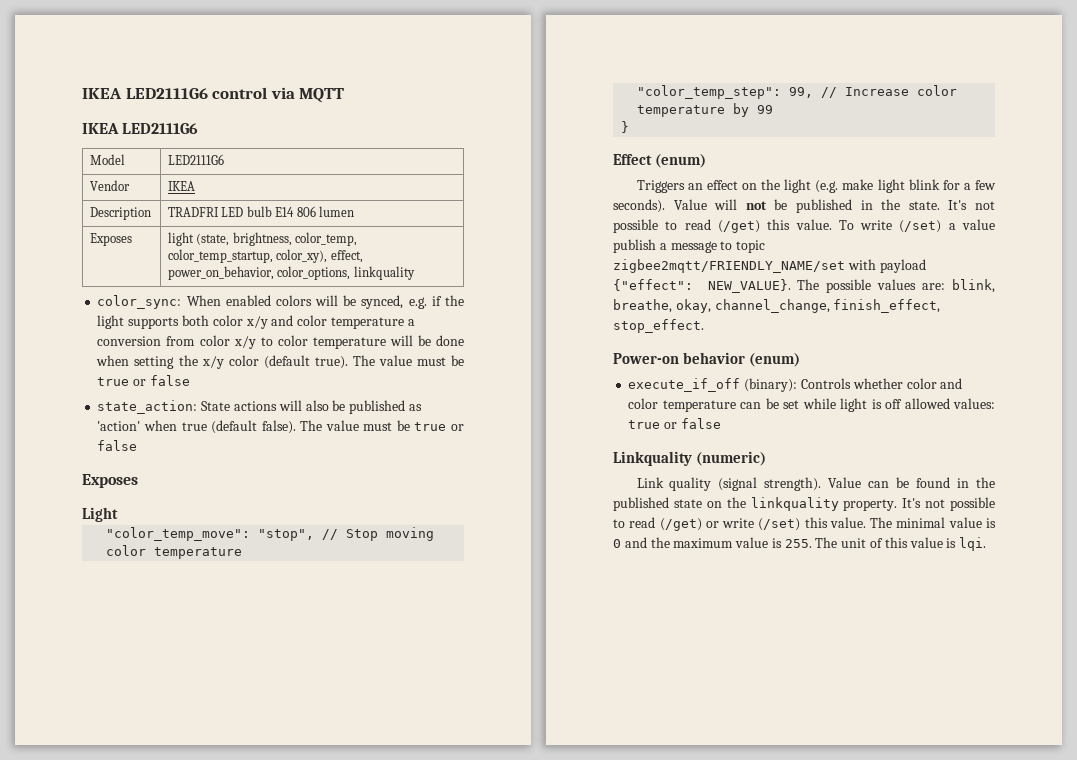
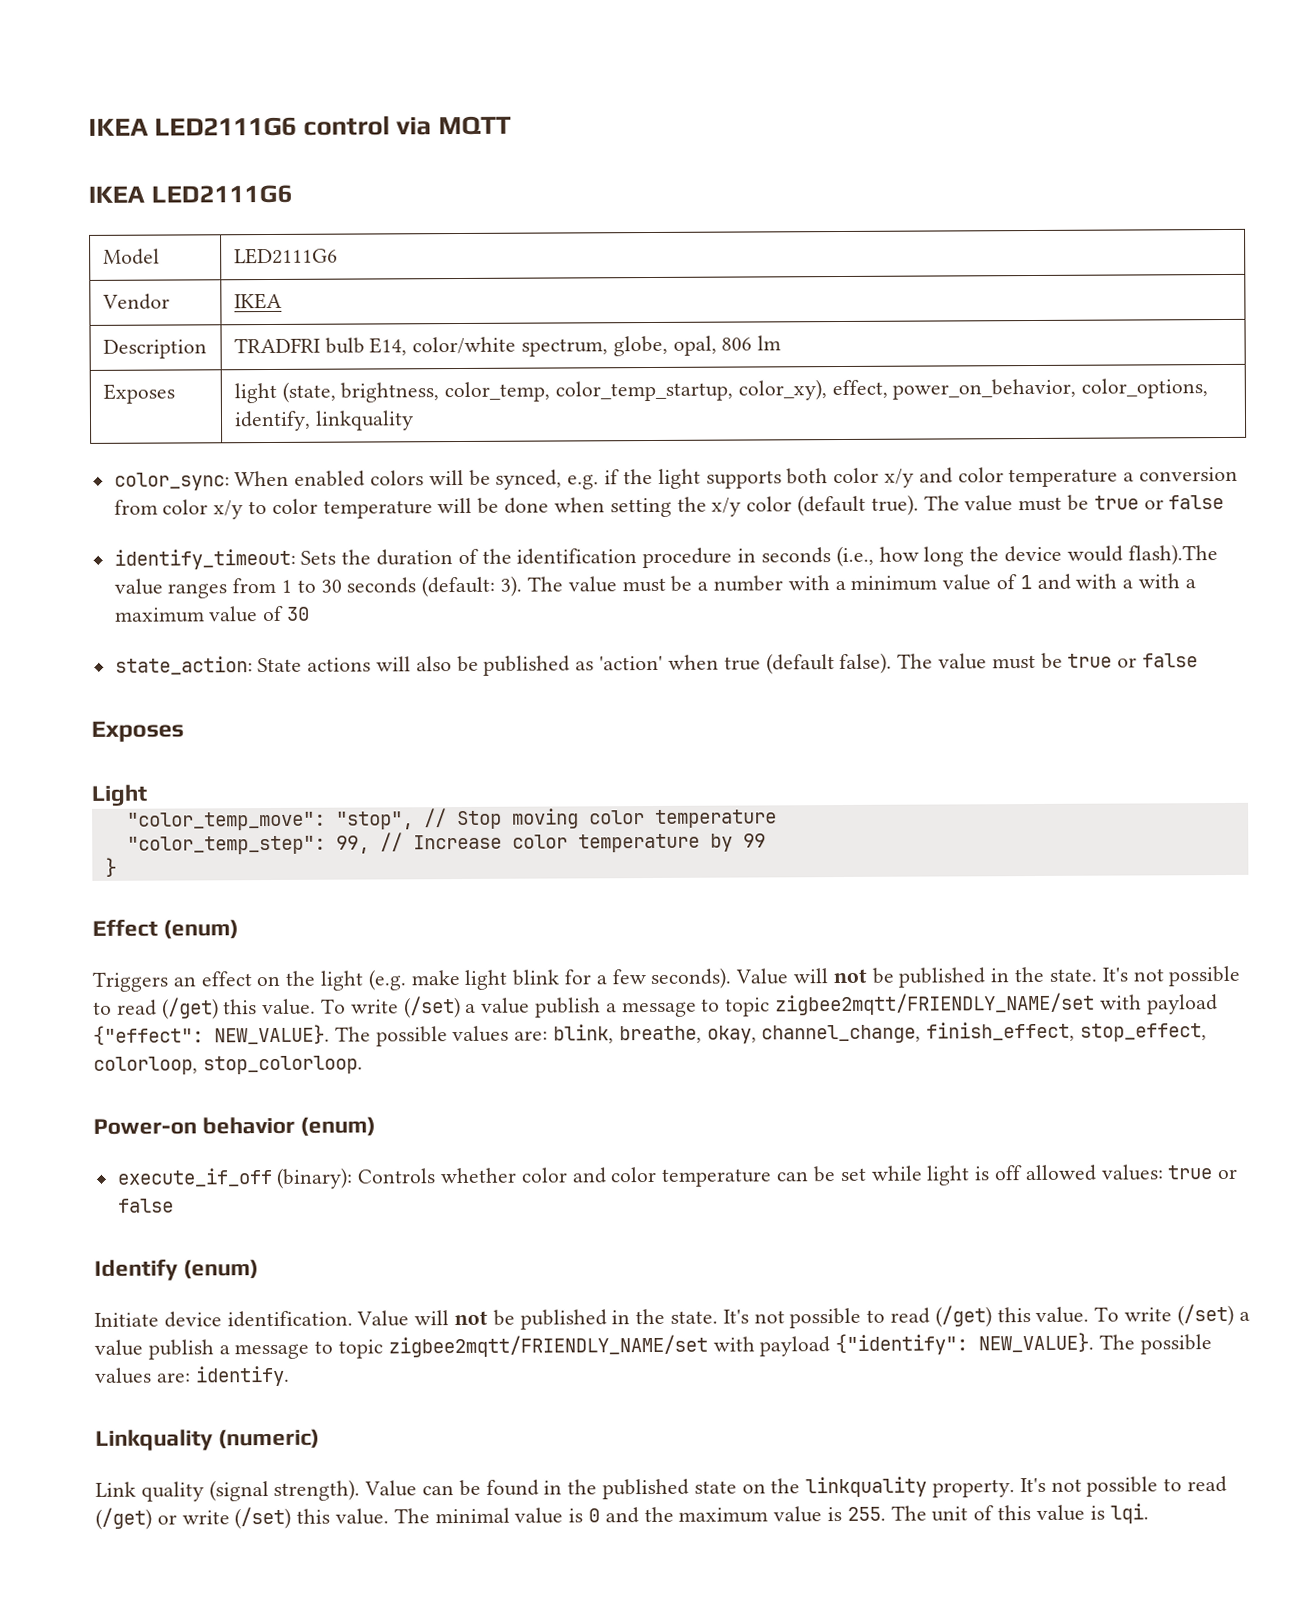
[221,206,354,217] LED bulb E14 806 lumen -> [324,335,782,357] bulb E14, color/white spectrum, globe, opal, 806 lm
(351, 273) none -> [233,410,311,432] identify,
(190, 380) none -> [113,544,1218,570] [113,573,1196,599] [113,605,311,623] // identify_timeout: Sets the duration of the identification procedure in seconds (i.e., how long the device would flash).The value ranges from 1 to 30 seconds (default: 3). The value must be a number with a minimum value of 1 and with a with a maximum value of 30
[613,319,704,333] stop_effect. -> [1080,1023,1208,1042] [93,1055,363,1075] stop_effect, colorloop, stop_colorloop.
(721, 423) none -> [94,1259,260,1281] [94,1303,1250,1330] [94,1332,1212,1360] [94,1365,290,1387] // Identify (enum) // Initiate device identification. Value will not be published in the state. It's not possible to read (/get) this value. To write (/set) a value publish a message to topic zigbee2mqtt/FRIENDLY_NAME/set with payload {"identify": NEW_VALUE}. The possible values are: identify.

